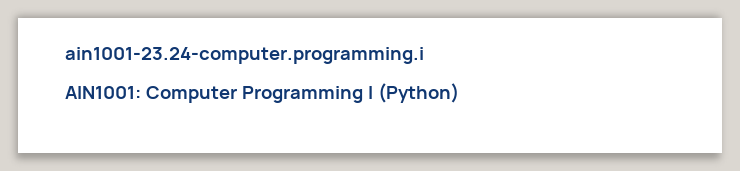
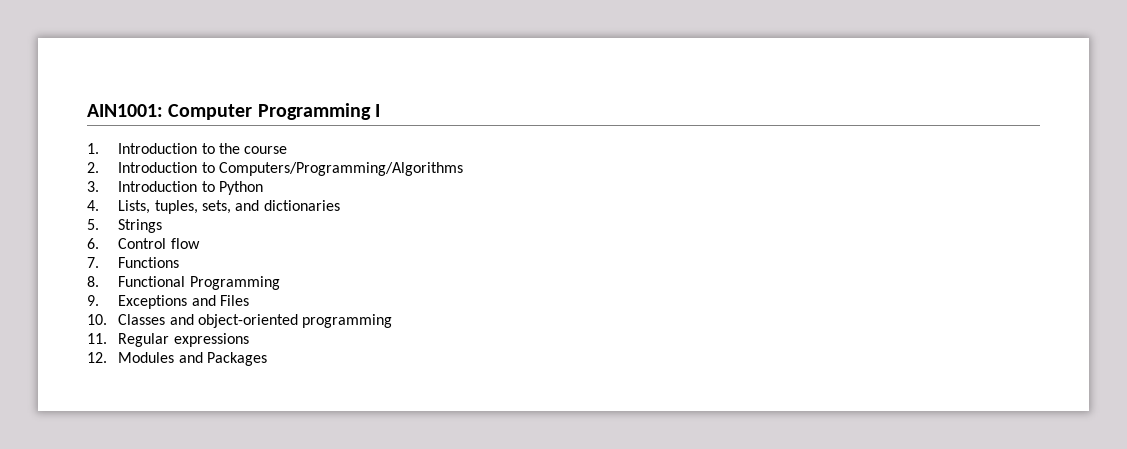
[65,47,424,64] ain1001-23.24-computer.programming.i // -> (87, 110) none
[377,83,459,103] (Python) -> [87,143,288,154] [87,162,464,176] [87,181,264,195] [87,200,340,214] [87,219,163,233] [87,238,200,249] [87,257,180,268] [87,276,280,290] [87,295,250,309] [87,314,393,328] [87,333,249,347] [87,352,268,366] // 1. Introduction to the course // 2. Introduction to Computers/Programming/Algorithms // 3. Introduction to Python // 4. Lists, tuples, sets, and dictionaries // 5. Strings // 6. Control flow // 7. Functions // 8. Functional Programming // 9. Exceptions and Files // 10. Classes and object-oriented programming // 11. Regular expressions // 12. Modules and Packages

